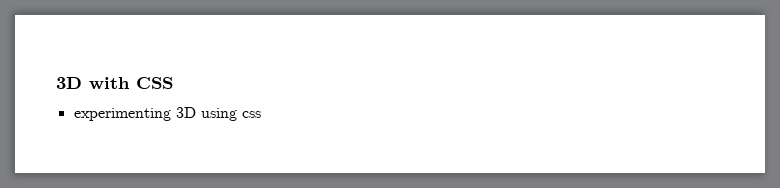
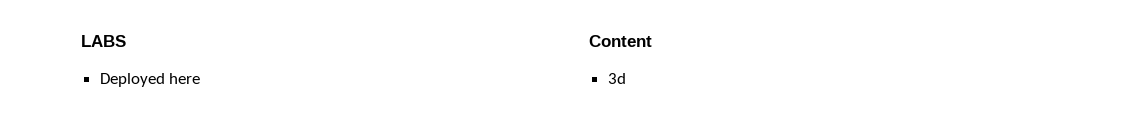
[56,77,173,89] [73,107,261,121] 3D with CSS // experimenting 3D using css -> [81,35,126,47] [99,73,201,87] [589,35,652,47] [607,73,626,84] LABS // Deployed here // Content // 3d

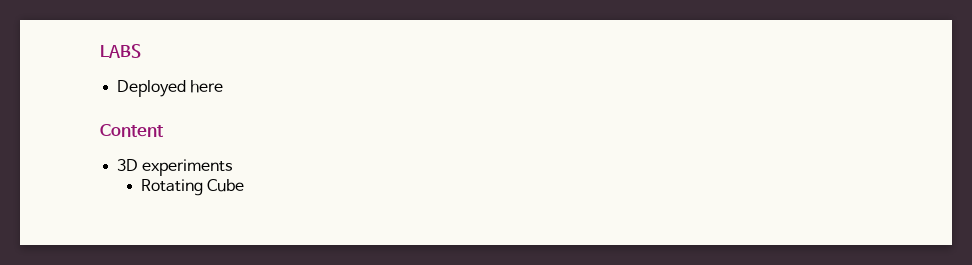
[607,73,626,84] 3d -> [117,159,234,176] [141,179,245,196] 3D experiments // Rotating Cube

